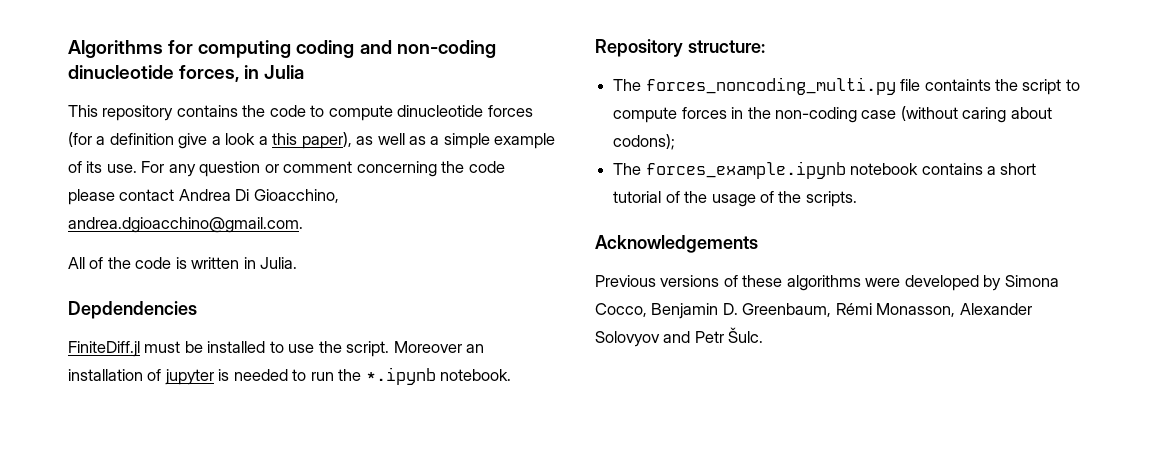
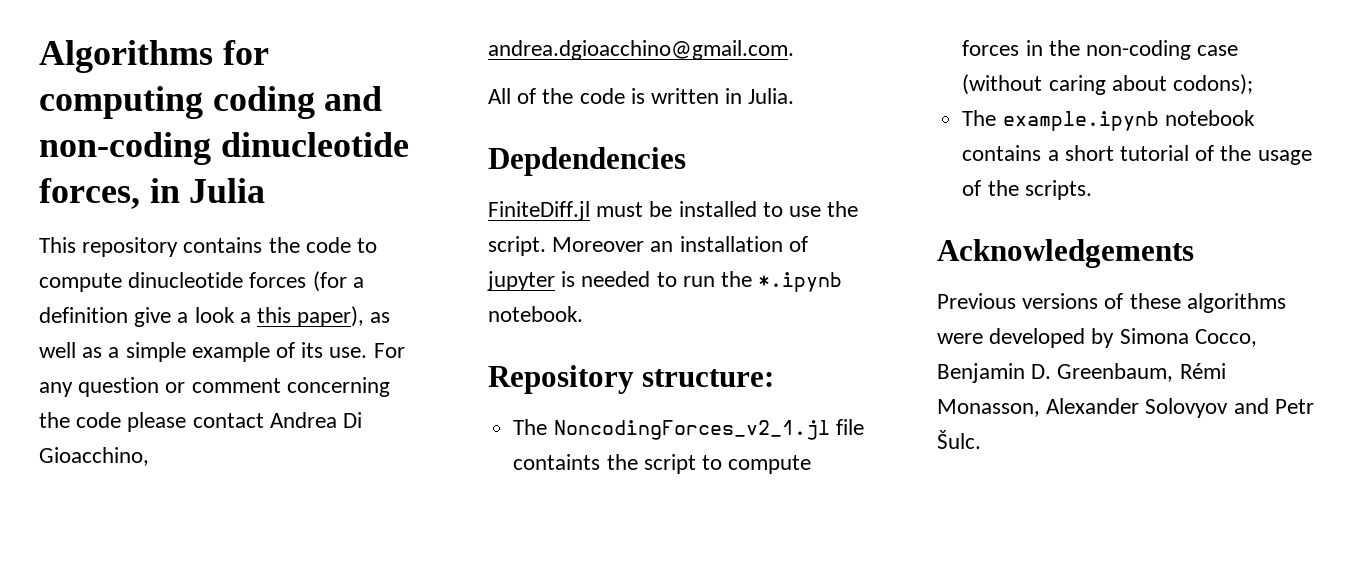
[645,77,896,95] forces_noncoding_multi.py -> [553,420,830,440] NoncodingForces_v2_1.jl
[645,161,846,179] forces_example.ipynb -> [1002,111,1159,131] example.ipynb

